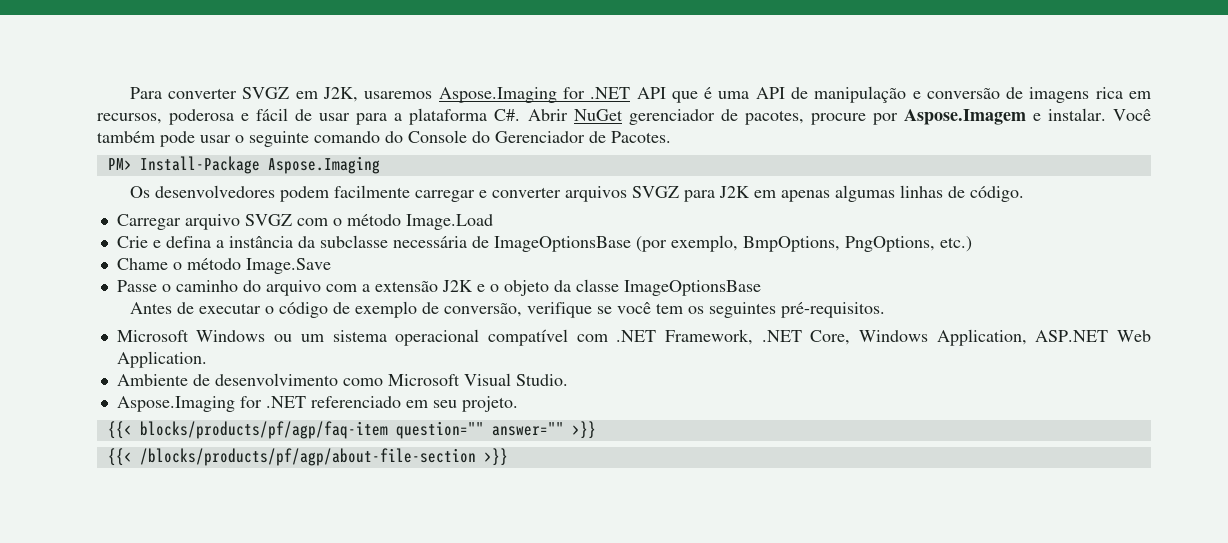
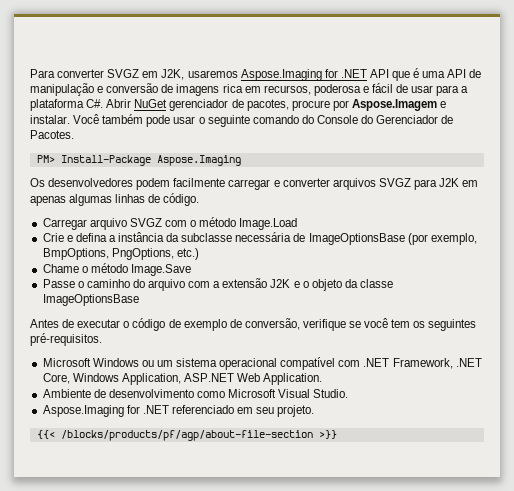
[107,421,596,439] // {{< blocks/products/pf/agp/faq-item question="" answer="" >}} -> (315, 411) none

